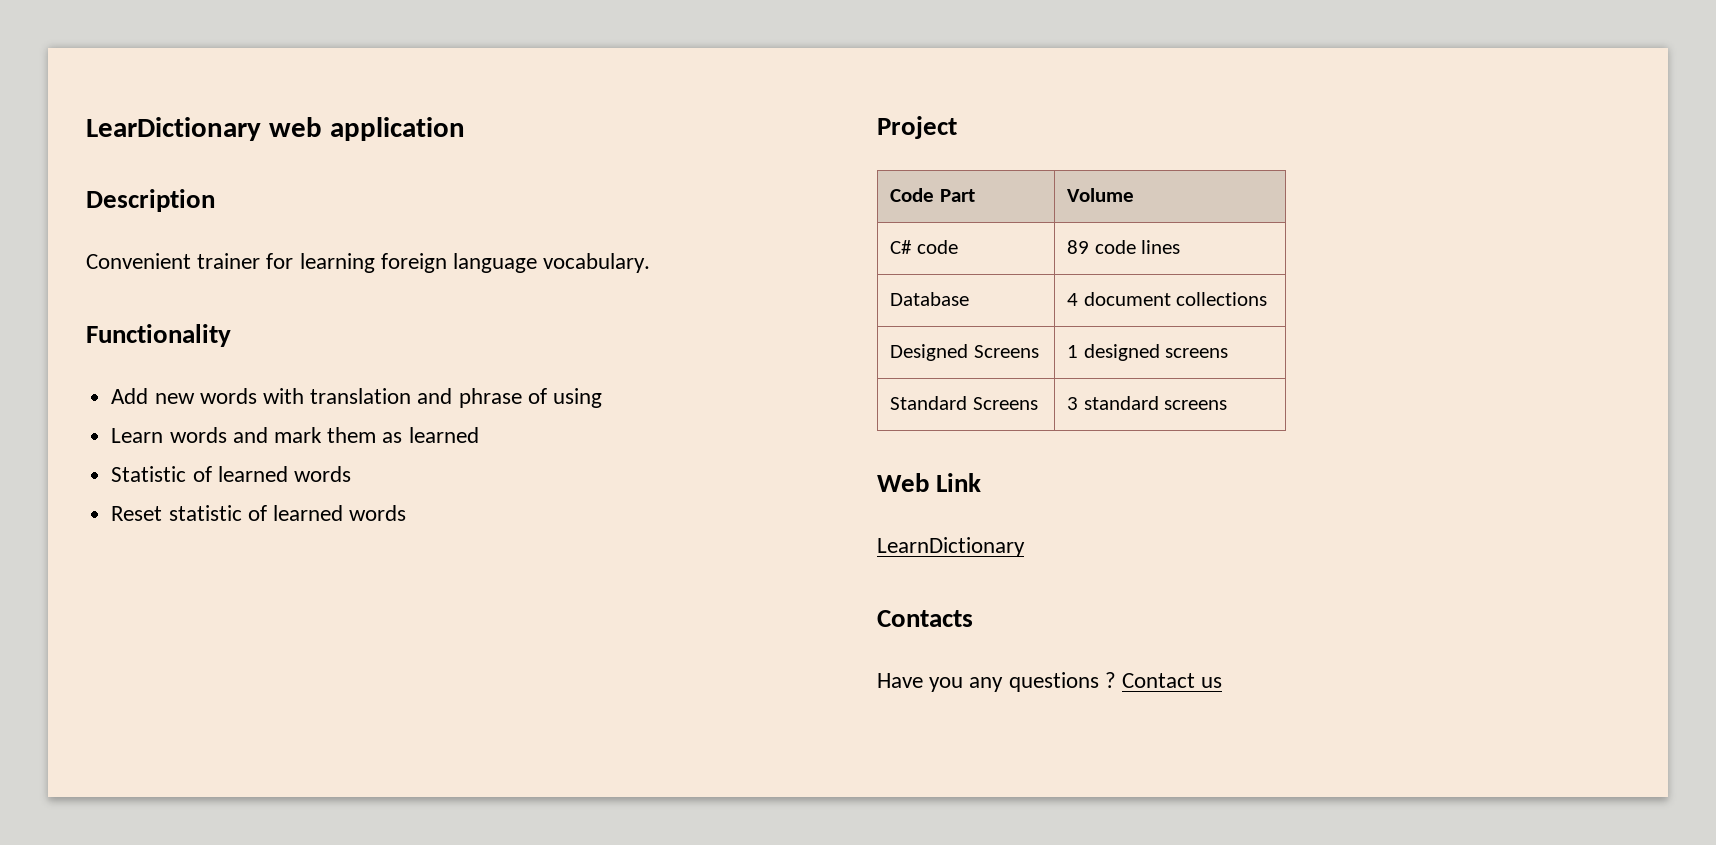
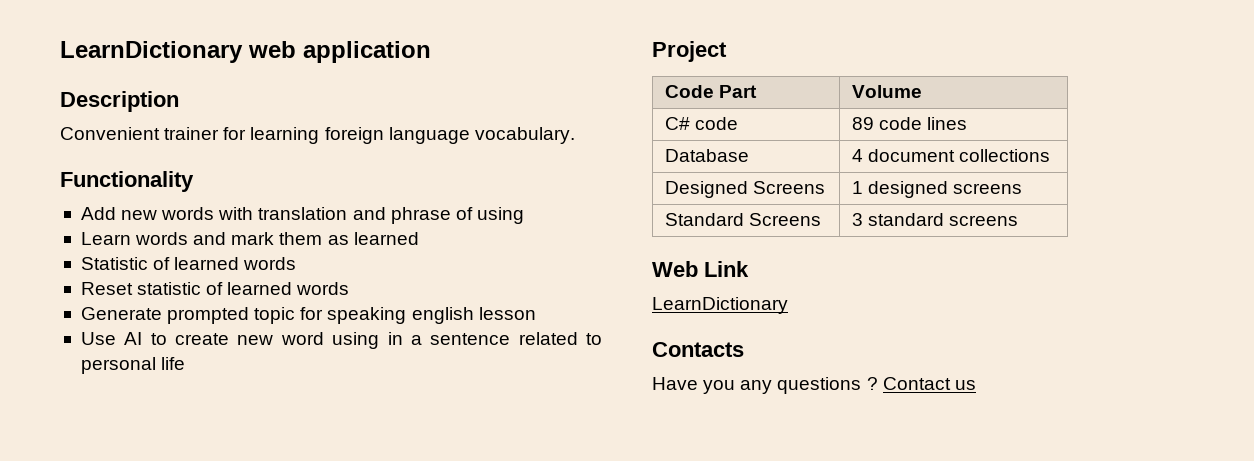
[86,117,261,141] LearDictionary -> [60,41,243,63] LearnDictionary
(407, 513) none -> [80,307,536,324] [80,332,602,349] [80,357,186,374] // Generate prompted topic for speaking english lesson // Use AI to create new word using in a sentence related to personal life

